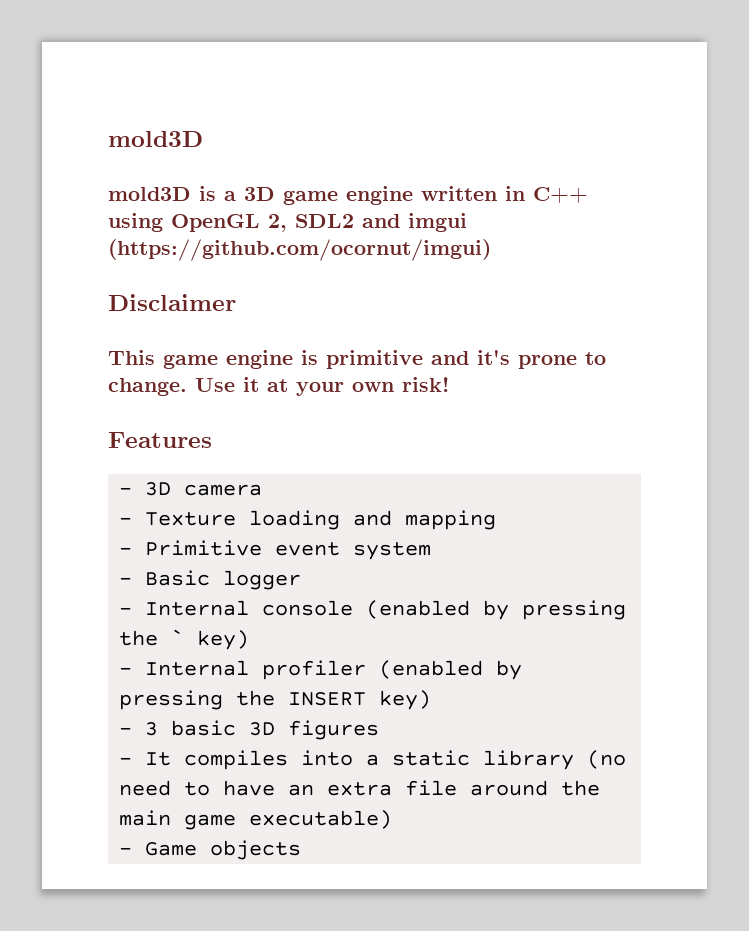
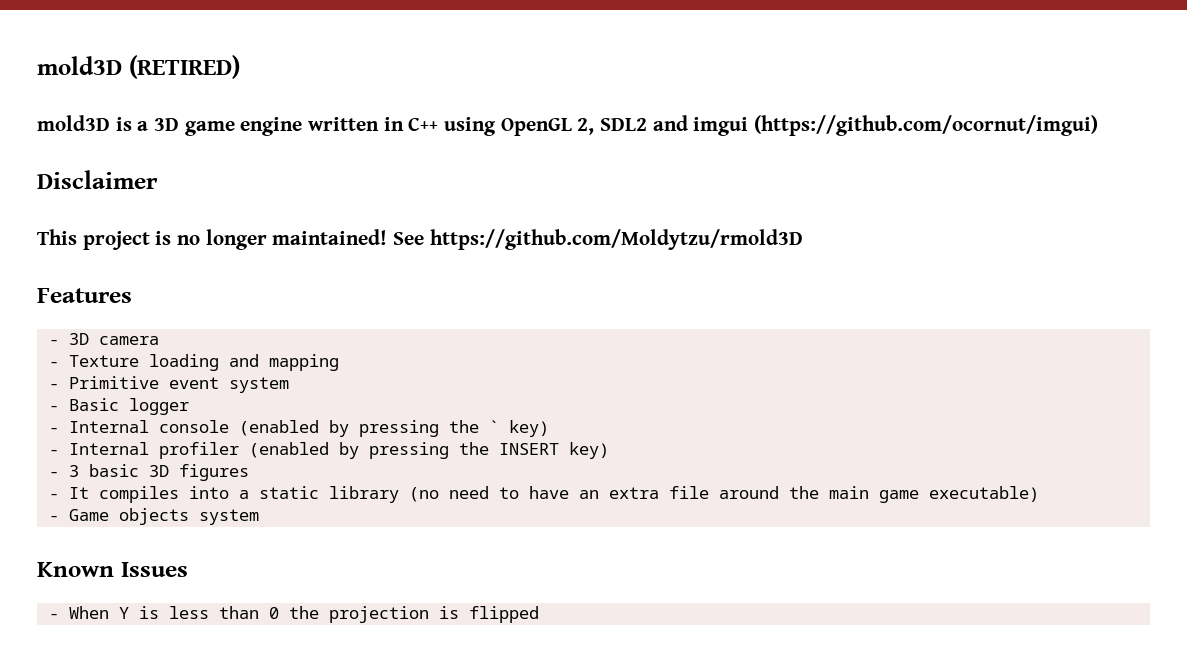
[108,131,203,147] mold3D -> [37,55,240,79] mold3D (RETIRED)
[163,350,606,369] [108,377,449,396] game engine is primitive and it's prone to change. Use it at your own risk! -> [82,229,803,250] project is no longer maintained! See https://github.com/Moldytzu/rmold3D
(302, 850) none -> [198,509,259,525] [37,562,188,577] [48,606,539,623] system // Known Issues // - When Y is less than 0 the projection is flipped

